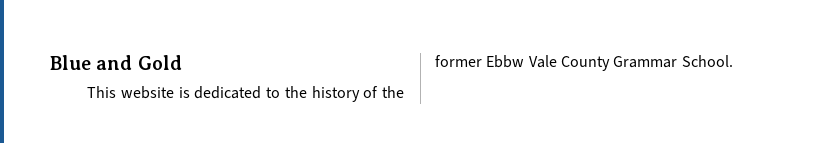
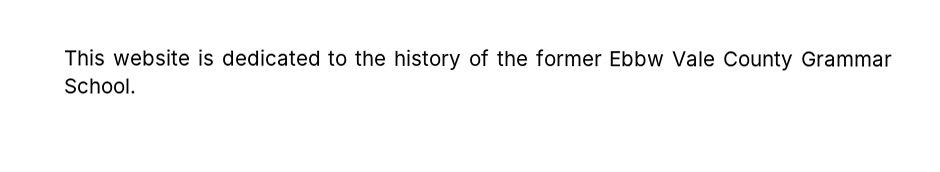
[50,55,182,70] Blue and Gold // -> (64, 57) none

